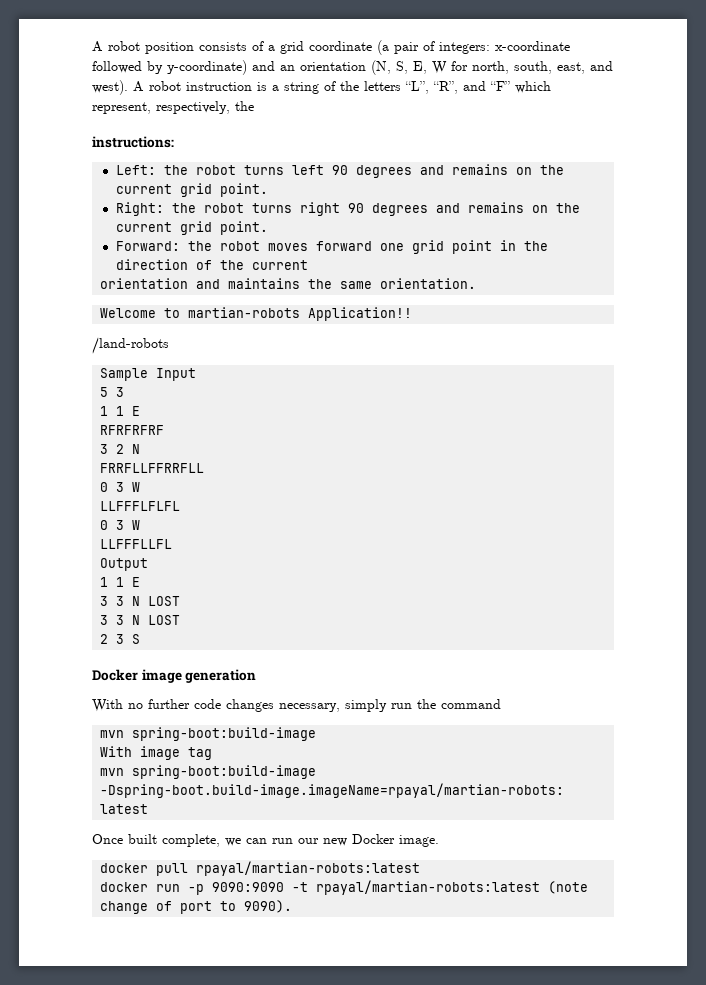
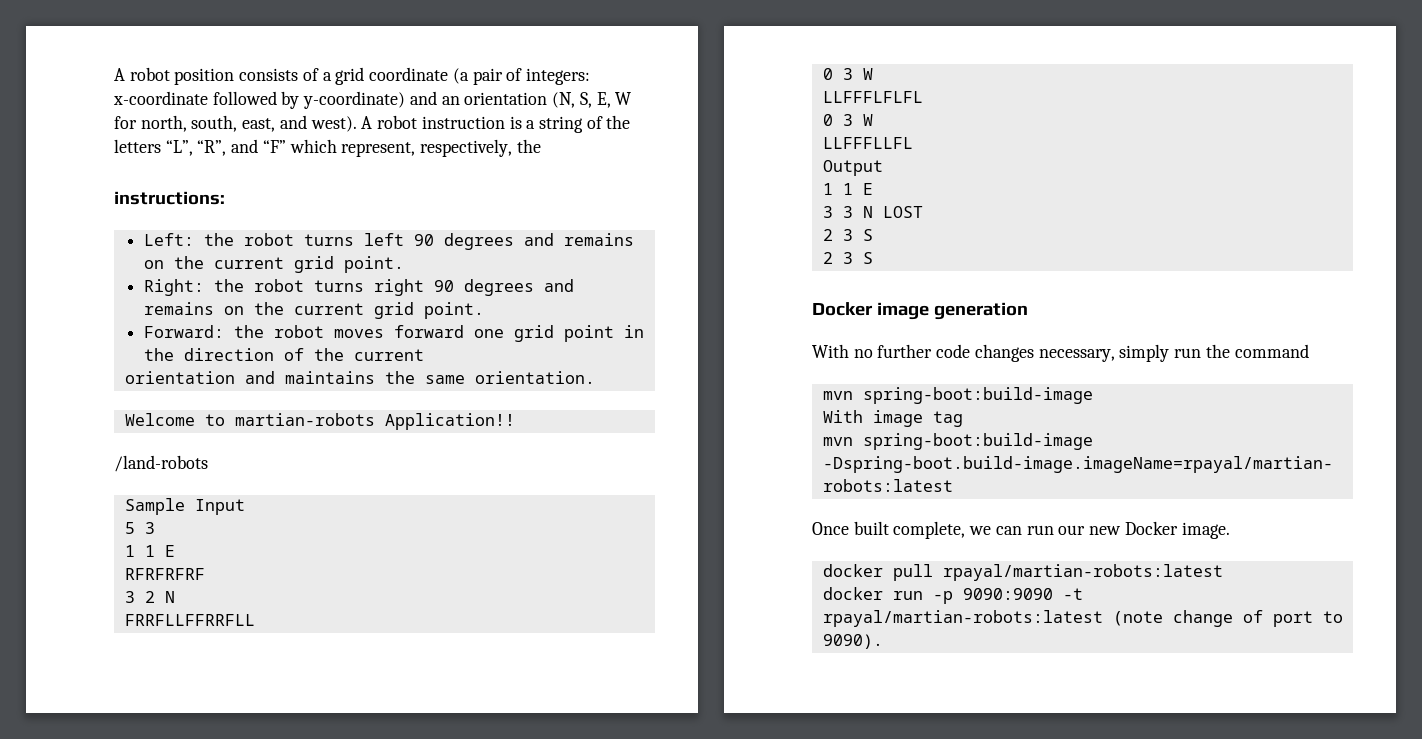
[100,615,181,625] 3 3 N LOST -> [822,229,873,241] 2 3 S

